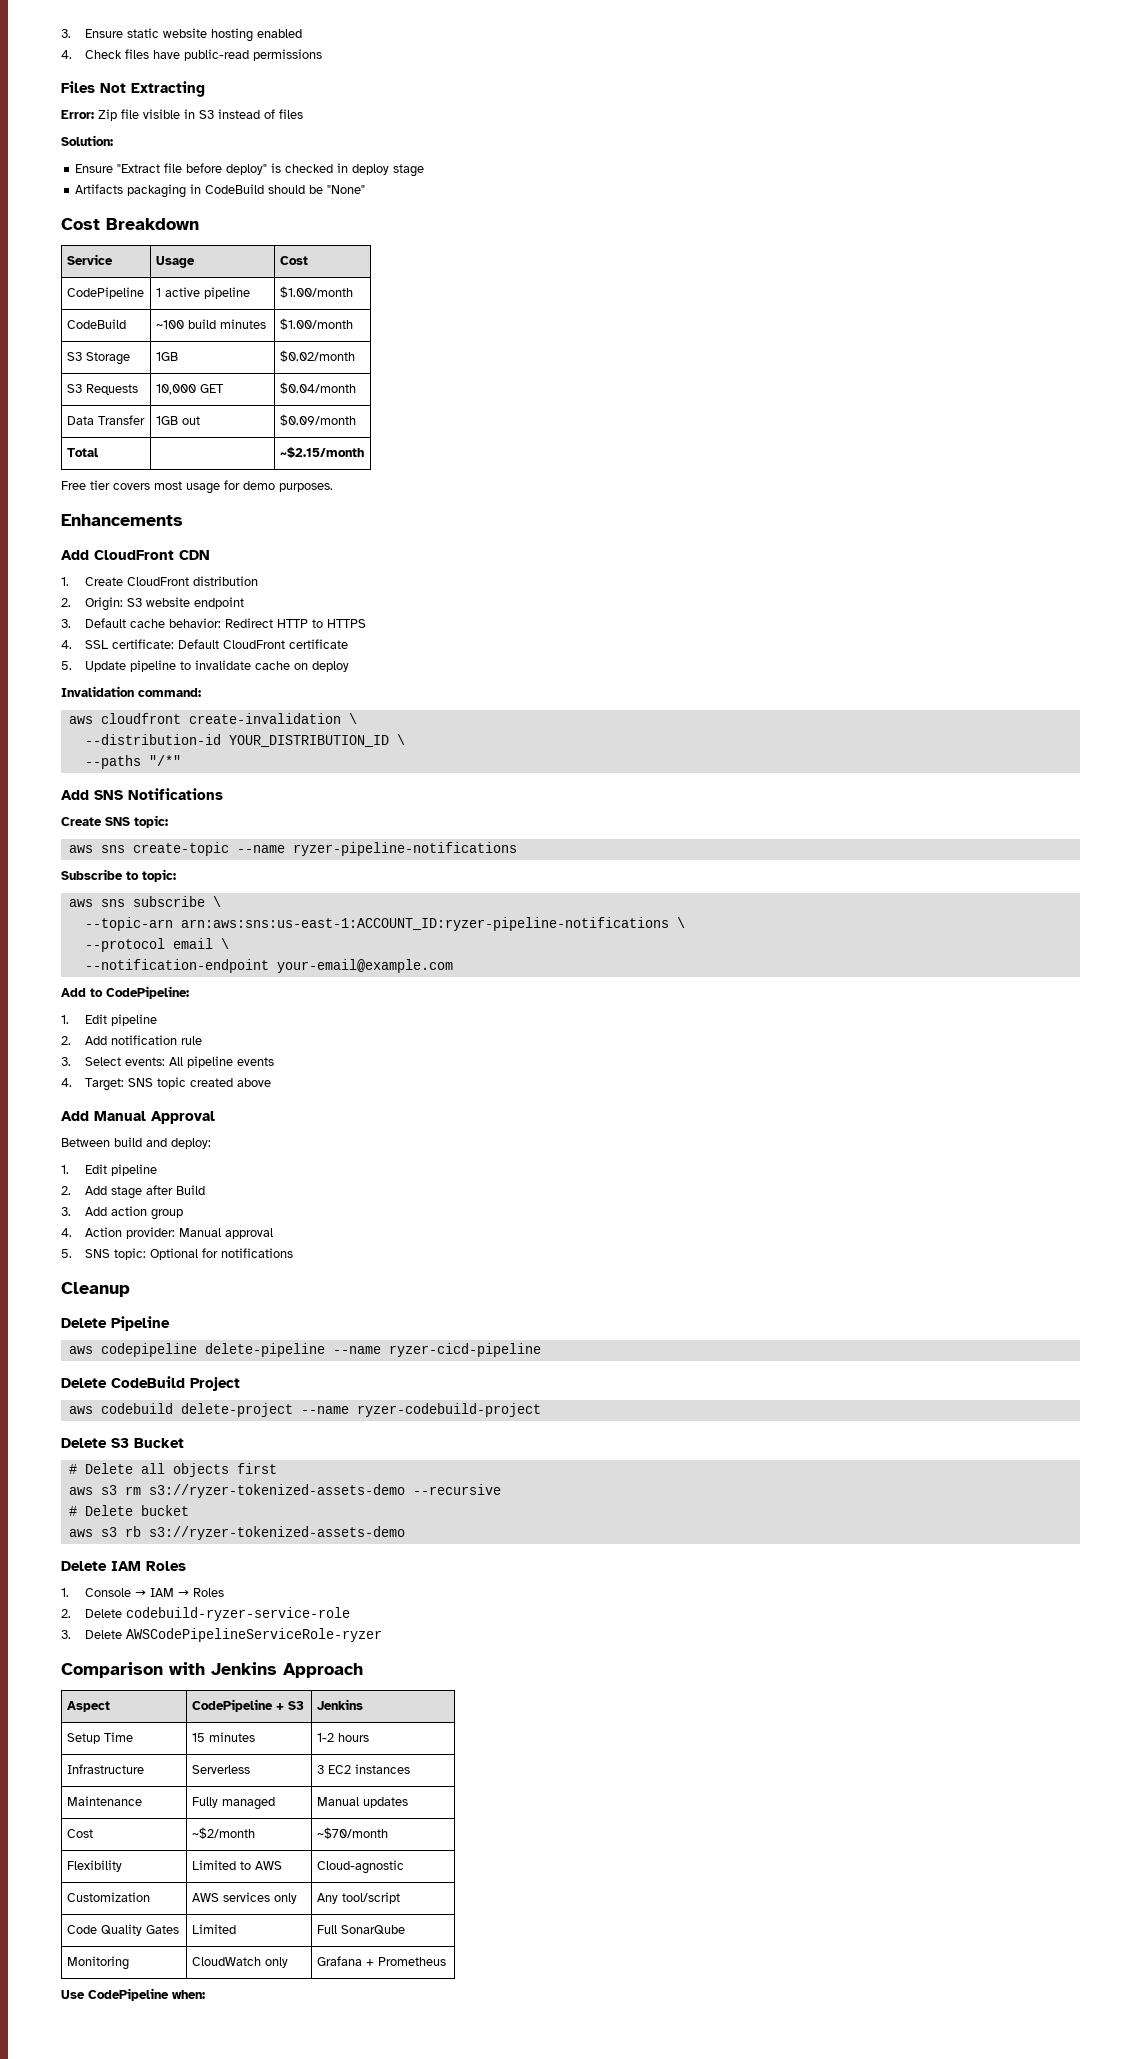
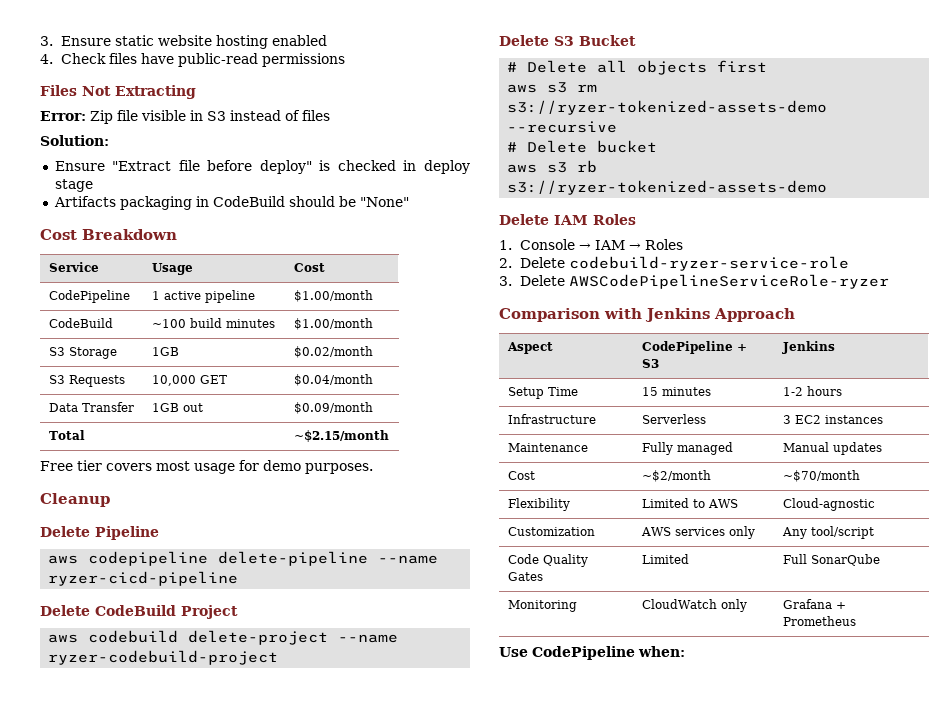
[61,514,183,526] [61,550,210,560] [61,576,258,586] [61,597,244,611] [61,618,366,628] [61,639,348,649] [61,660,349,672] [61,686,201,697] [68,713,357,724] [84,734,405,747] [84,755,181,769] [61,788,223,800] [61,815,168,828] [68,842,517,856] [61,869,176,882] [68,896,221,907] [84,917,685,931] [84,938,229,952] [84,959,453,973] [61,986,189,999] [61,1014,157,1026] [61,1035,202,1045] [61,1056,274,1068] [61,1077,271,1091] [61,1111,215,1124] [61,1137,211,1149] [61,1164,157,1176] [61,1185,205,1199] [61,1206,183,1220] [61,1227,273,1239] [61,1248,293,1260] // Enhancements // Add CloudFront CDN // 1. Create CloudFront distribution // 2. Origin: S3 website endpoint // 3. Default cache behavior: Redirect HTTP to HTTPS // 4. SSL certificate: Default CloudFront certificate // 5. Update pipeline to invalidate cache on deploy // Invalidation command: // aws cloudfront create-invalidation \ // --distribution-id YOUR_DISTRIBUTION_ID \ // --paths "/*" // Add SNS Notifications // Create SNS topic: // aws sns create-topic --name ryzer-pipeline-notifications // Subscribe to topic: // aws sns subscribe \ // --topic-arn arn:aws:sns:us-east-1:ACCOUNT_ID:ryzer-pipeline-notifications \ // --protocol email \ // --notification-endpoint your-email@example.com // Add to CodePipeline: // 1. Edit pipeline // 2. Add notification rule // 3. Select events: All pipeline events // 4. Target: SNS topic created above // Add Manual Approval // Between build and deploy: // 1. Edit pipeline // 2. Add stage after Build // 3. Add action group // 4. Action provider: Manual approval // 5. SNS topic: Optional for notifications -> (373, 468) none

